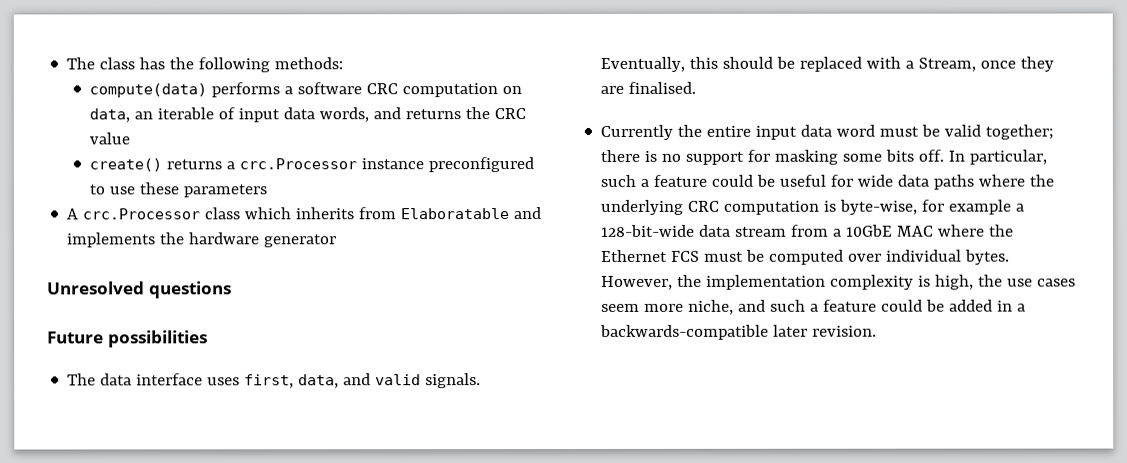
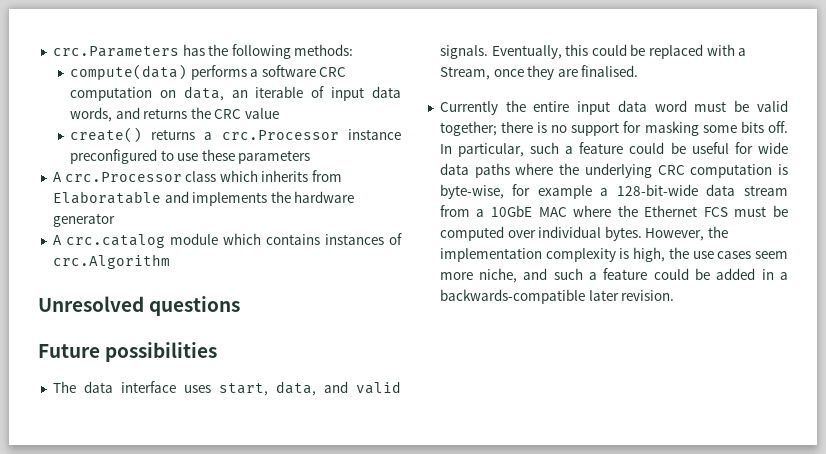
[66,57,136,70] The class -> [52,46,179,57] crc.Parameters
(338, 241) none -> [52,233,402,248] [52,254,170,269] // A crc.catalog module which contains instances of crc.Algorithm
[244,374,295,389] first, -> [218,383,268,396] start,
[722,56,774,69] should -> [591,44,627,56] could

